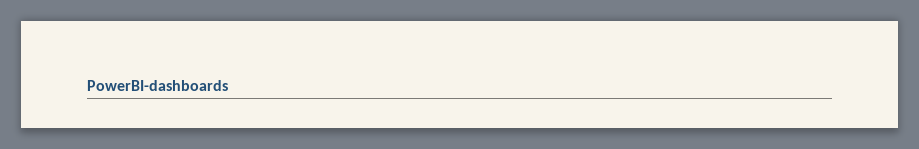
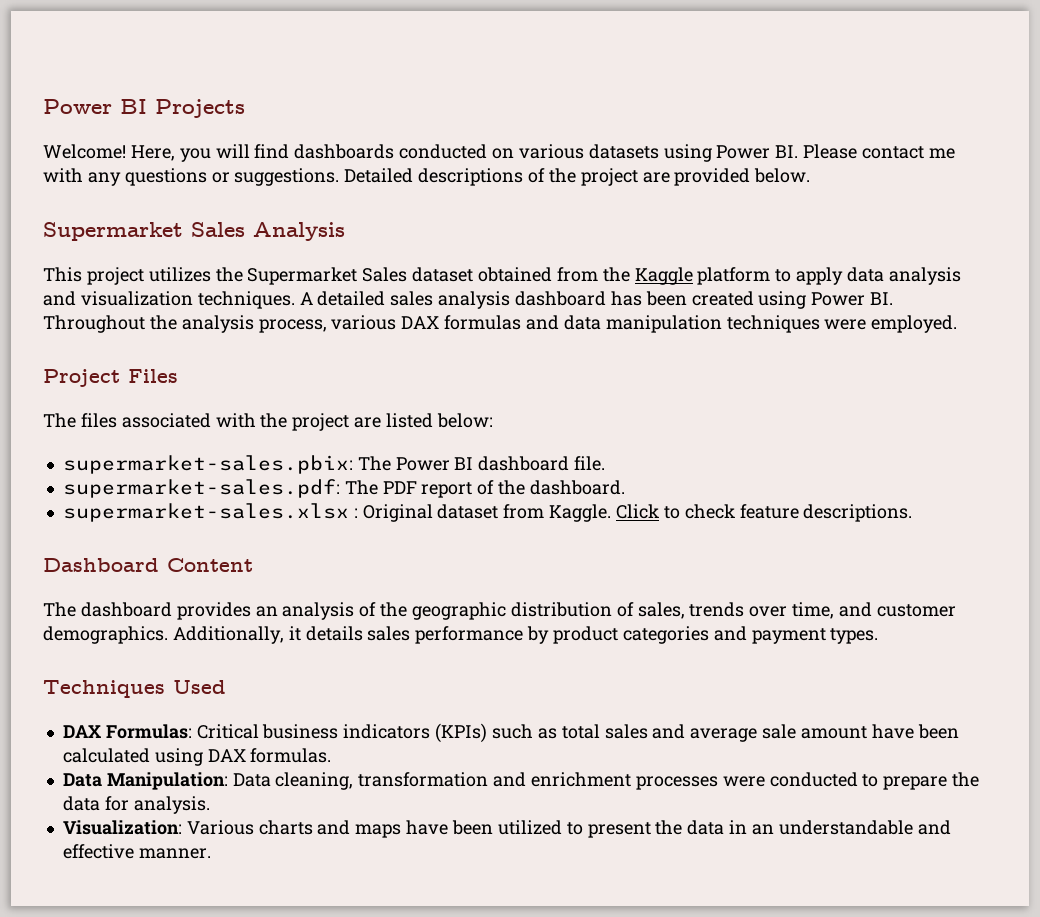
[87,80,228,91] PowerBI-dashboards -> [43,99,245,118] [43,144,955,162] [43,168,811,186] [43,222,345,241] [43,267,961,285] [43,291,894,309] [43,315,958,333] [43,369,178,387] [43,413,493,431] [62,455,606,474] [62,479,625,498] [62,503,913,522] [43,558,253,572] [43,602,956,620] [43,626,879,644] [43,680,226,698] [62,723,959,743] [62,748,332,766] [62,772,980,790] [62,796,210,814] [62,820,951,838] [62,844,211,859] Power BI Projects // Welcome! Here, you will find dashboards conducted on various datasets using Power BI. Please contact me with any questions or suggestions. Detailed descriptions of the project are provided below. // Supermarket Sales Analysis // This project utilizes the Supermarket Sales dataset obtained from the Kaggle platform to apply data analysis and visualization techniques. A detailed sales analysis dashboard has been created using Power BI. Throughout the analysis process, various DAX formulas and data manipulation techniques were employed. // Project Files // The files associated with the project are listed below: // supermarket-sales.pbix: The Power BI dashboard file. // supermarket-sales.pdf: The PDF report of the dashboard. // supermarket-sales.xlsx : Original dataset from Kaggle. Click to check feature descriptions. // Dashboard Content // The dashboard provides an analysis of the geographic distribution of sales, trends over time, and customer demographics. Additionally, it details sales performance by product categories and payment types. // Techniques Used // DAX Formulas: Critical business indicators (KPIs) such as total sales and average sale amount have been calculated using DAX formulas. // Data Manipulation: Data cleaning, transformation and enrichment processes were conducted to prepare the data for analysis. // Visualization: Various charts and maps have been utilized to present the data in an understandable and effective manner.

